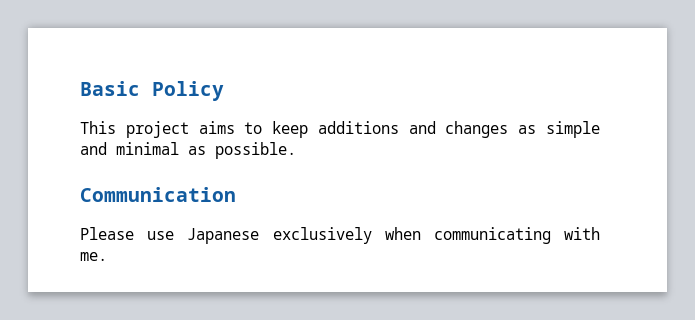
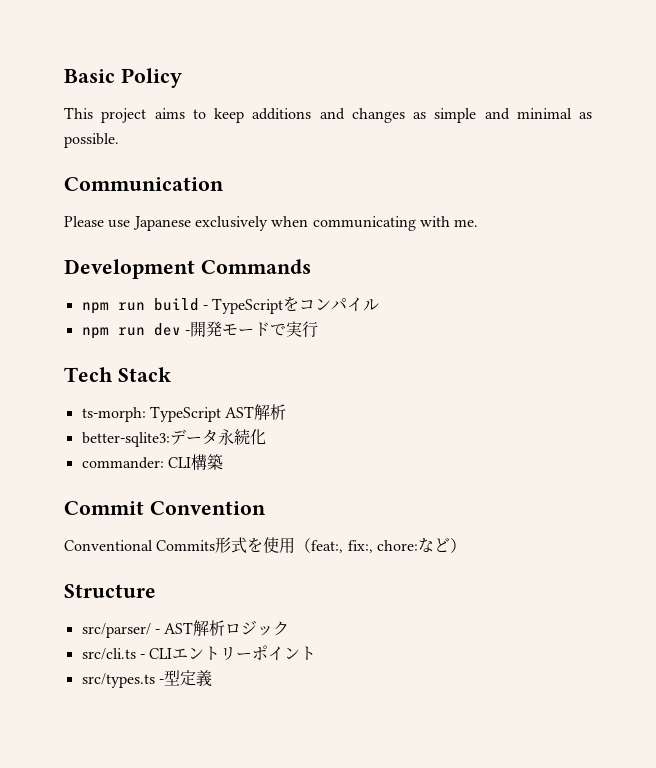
(107, 256) none -> [64,259,311,279] [81,296,380,314] [81,321,318,339] [64,367,171,382] [81,404,287,422] [81,429,266,447] [81,454,223,470] [64,501,266,515] [64,537,466,554] [64,584,156,598] [81,620,290,638] [81,645,317,661] [81,670,212,688] // Development Commands // npm run build - TypeScriptをコンパイル // npm run dev -開発モードで実行 // Tech Stack // ts-morph: TypeScript AST解析 // better-sqlite3:データ永続化 // commander: CLI構築 // Commit Convention // Conventional Commits形式を使用（feat:, fix:, chore:など） // Structure // src/parser/ - AST解析ロジック // src/cli.ts - CLIエントリーポイント // src/types.ts -型定義

